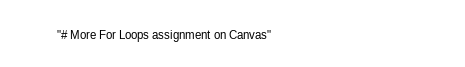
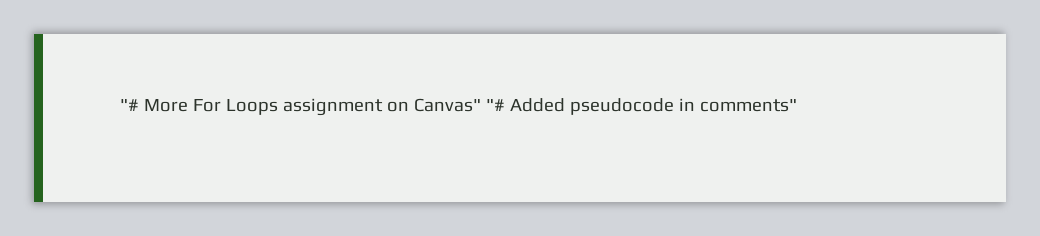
(271, 34) none -> [485,98,797,115] "# Added pseudocode in comments"

